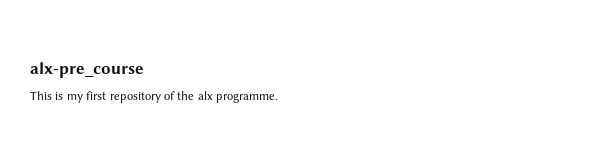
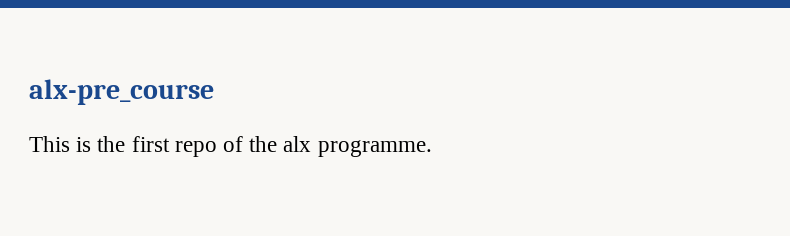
[66,91,161,103] my first repository -> [97,136,217,157] the first repo

